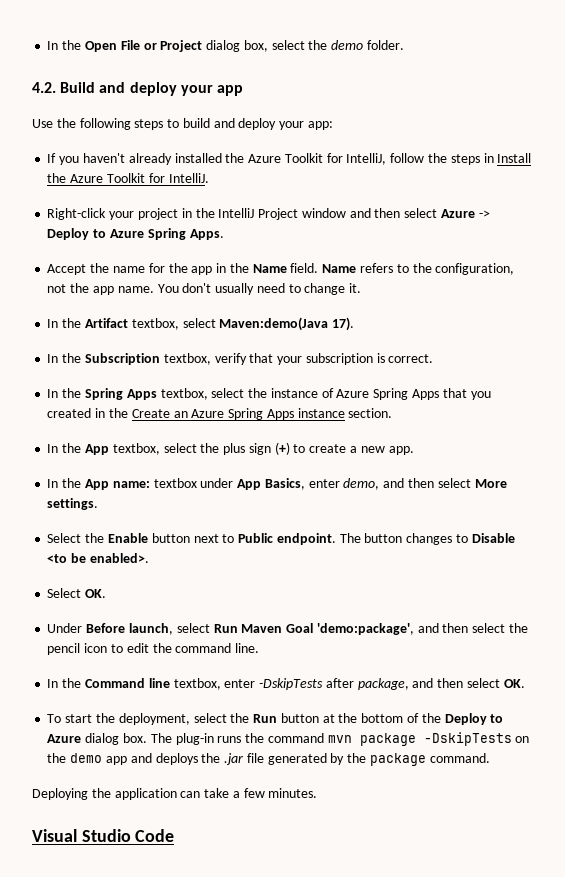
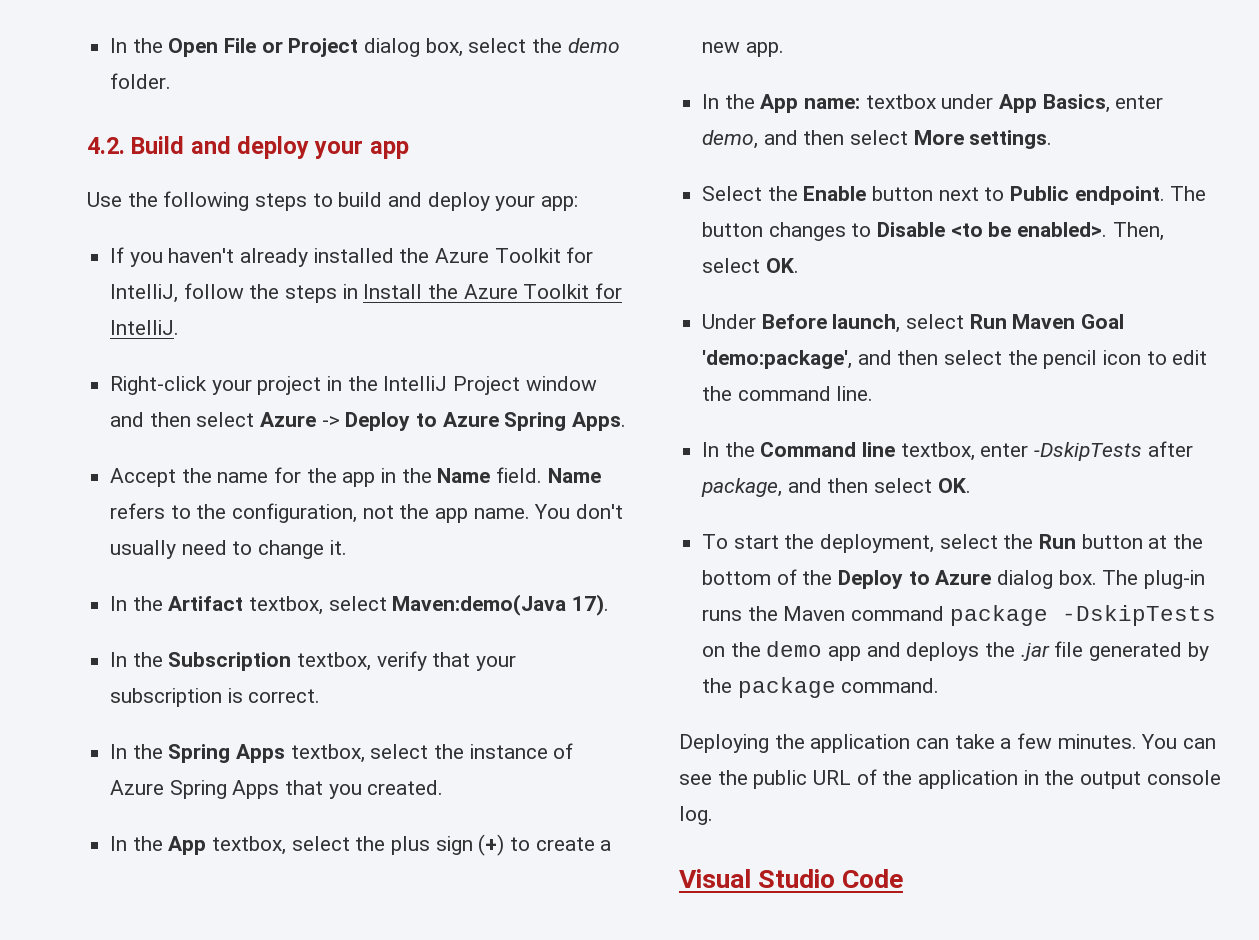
[47,408,393,420] created in the Create an Azure Spring Apps instance section. -> [367,780,444,795] created.
[47,588,82,598] // Select -> [1112,222,1164,241] [702,258,761,273] Then, select
[267,733,352,743] command mvn -> [783,606,945,621] Maven command
(318, 793) none -> [1141,734,1217,749] [679,769,1221,789] [679,806,713,825] You can see the public URL of the application in the output console log.

